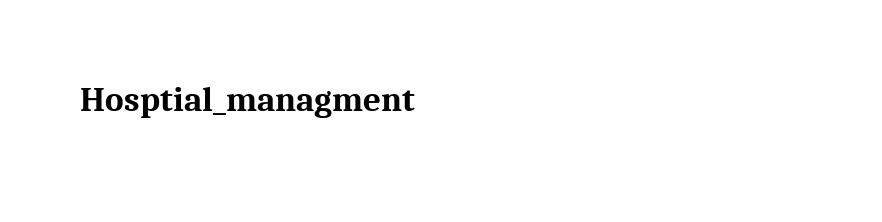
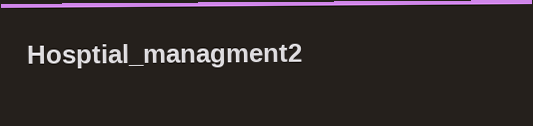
[80,86,415,118] Hosptial_managment -> [26,42,303,69] Hosptial_managment2

